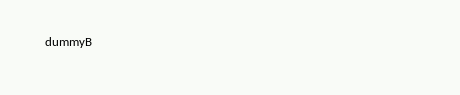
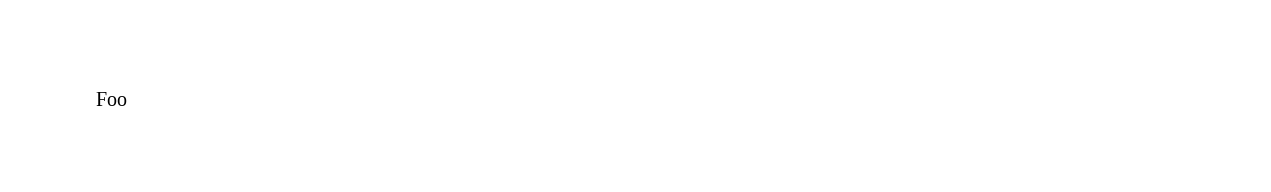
[45,37,92,48] dummyB -> [96,92,127,106] Foo

